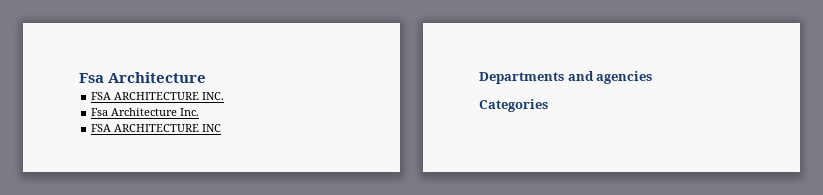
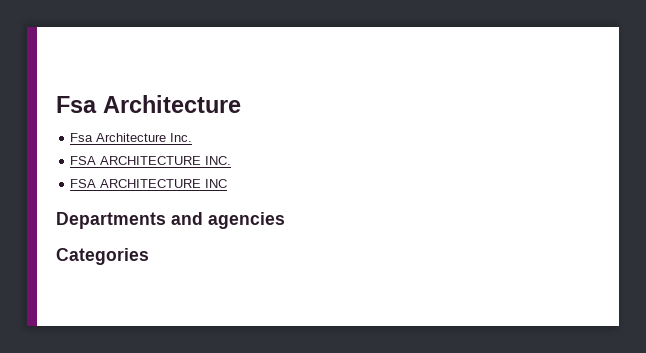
[79,72,207,83] Fsa Architecture -> [56,95,241,113] [70,133,193,142] Fsa Architecture // Fsa Architecture Inc.
[91,108,200,116] // Fsa Architecture Inc. -> (232, 160) none

